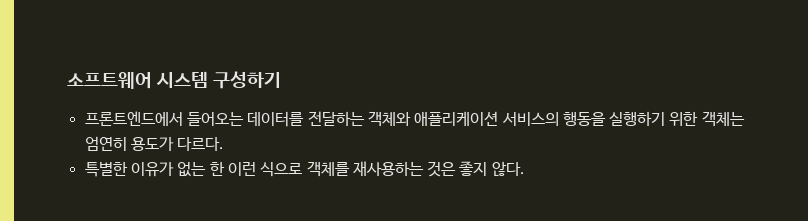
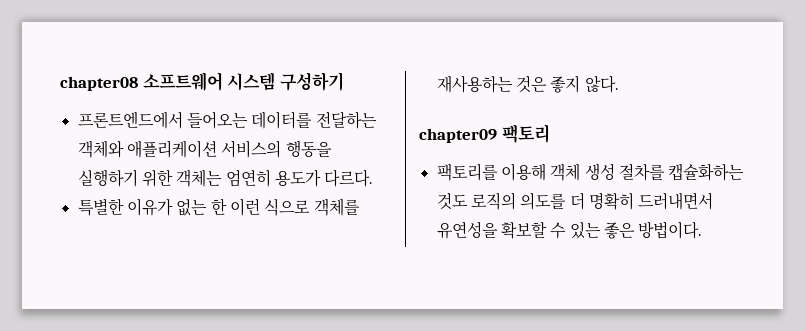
(67, 80) none -> [60,76,138,91] chapter08
(524, 168) none -> [419,124,550,143] [436,163,745,181] [436,192,714,210] [436,221,702,239] // chapter09 팩토리 // 팩토리를 이용해 객체 생성 절차를 캡슐화하는 것도 로직의 의도를 더 명확히 드러내면서 유연성을 확보할 수 있는 좋은 방법이다.

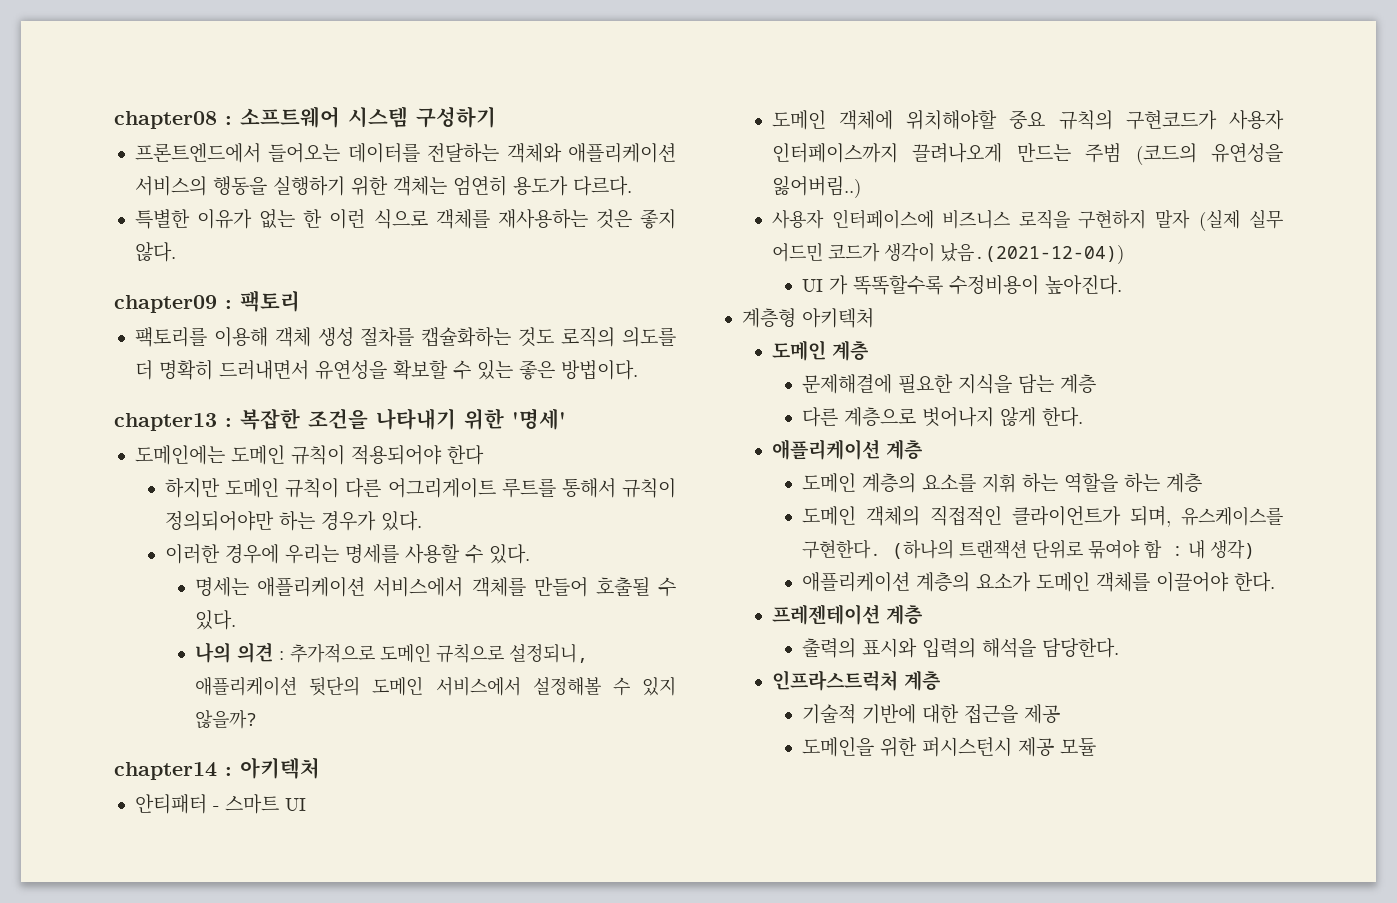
(138, 83) none -> [225,116,232,125] :
(497, 135) none -> [225,300,232,309] :
(702, 230) none -> [114,408,566,431] [134,445,484,465] [164,478,676,498] [164,511,422,531] [164,544,530,564] [194,577,677,597] [194,610,236,630] [194,642,588,663] [194,676,677,696] [194,710,257,729] [114,757,320,780] [134,794,306,814] [771,110,1284,130] [771,143,1283,165] [771,176,861,198] [771,209,1283,231] [771,243,1124,264] [801,275,1122,295] [741,307,874,328] [771,340,869,361] [801,373,1096,394] [801,407,1083,427] [771,439,923,460] [801,473,1202,493] [801,505,1283,527] [801,539,1255,559] [801,572,1275,592] [771,604,923,625] [801,638,1119,658] [771,670,941,691] [801,704,1060,724] [801,737,1096,757] // chapter13 : 복잡한 조건을 나타내기 위한 '명세' // 도메인에는 도메인 규칙이 적용되어야 한다 // 하지만 도메인 규칙이 다른 어그리게이트 루트를 통해서 규칙이 정의되어야만 하는 경우가 있다. // 이러한 경우에 우리는 명세를 사용할 수 있다. // 명세는 애플리케이션 서비스에서 객체를 만들어 호출될 수 있다. // 나의 의견 : 추가적으로 도메인 규칙으로 설정되니, 애플리케이션 뒷단의 도메인 서비스에서 설정해볼 수 있지 않을까? // chapter14 : 아키텍처 // 안티패터 - 스마트 UI // 도메인 객체에 위치해야할 중요 규칙의 구현코드가 사용자 인터페이스까지 끌려나오게 만드는 주범 (코드의 유연성을 잃어버림..) // 사용자 인터페이스에 비즈니스 로직을 구현하지 말자 (실제 실무 어드민 코드가 생각이 났음.(2021-12-04)) // UI 가 똑똑할수록 수정비용이 높아진다. // 계층형 아키텍처 // 도메인 계층 // 문제해결에 필요한 지식을 담는 계층 // 다른 계층으로 벗어나지 않게 한다. // 애플리케이션 계층 // 도메인 계층의 요소를 지휘 하는 역할을 하는 계층 // 도메인 객체의 직접적인 클라이언트가 되며, 유스케이스를 구현한다. (하나의 트랜잭션 단위로 묶여야 함 : 내 생각) // 애플리케이션 계층의 요소가 도메인 객체를 이끌어야 한다. // 프레젠테이션 계층 // 출력의 표시와 입력의 해석을 담당한다. // 인프라스트럭처 계층 // 기술적 기반에 대한 접근을 제공 // 도메인을 위한 퍼시스턴시 제공 모듈

